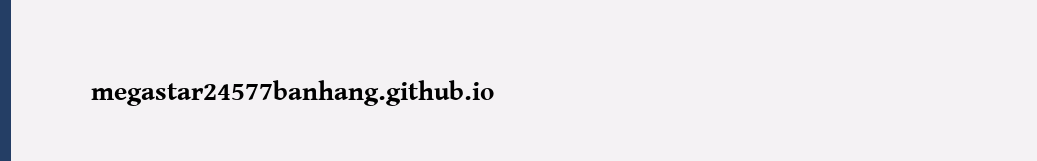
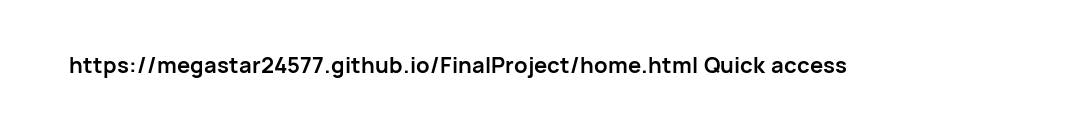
[91,80,494,106] megastar24577banhang.github.io -> [69,57,847,78] https://megastar24577.github.io/FinalProject/home.html Quick access

